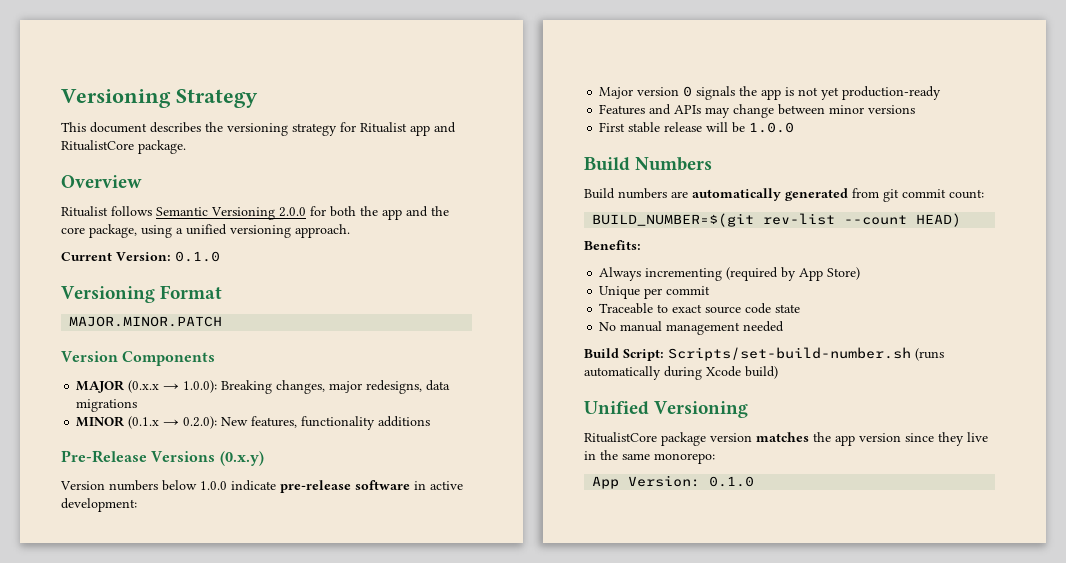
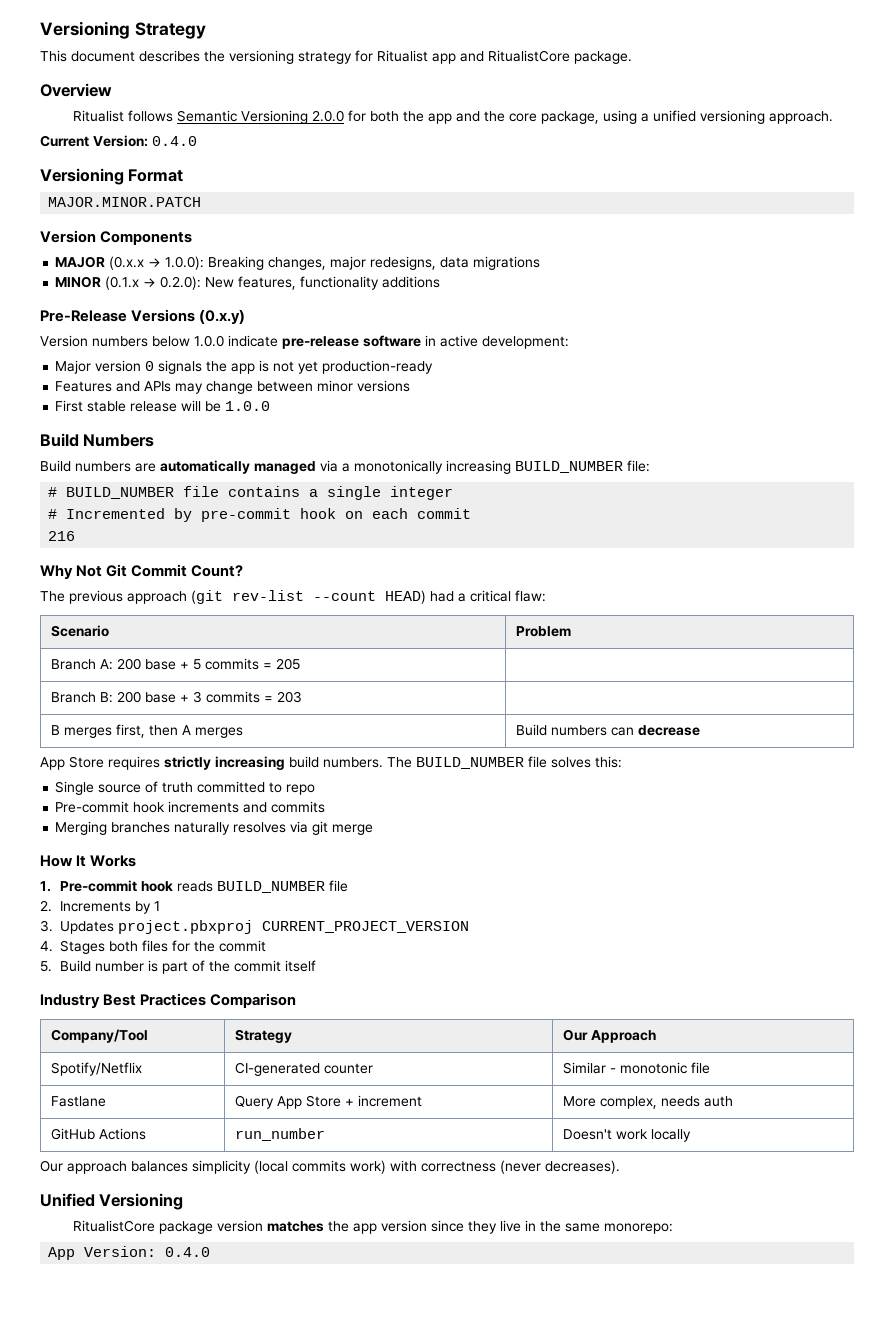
[175,251,220,262] 0.1.0 -> [152,136,197,146] 0.4.0
[785,188,984,202] [592,213,962,227] [584,240,641,250] [599,267,861,281] [599,286,711,299] [599,303,801,314] [599,321,785,335] [584,347,944,361] [584,366,778,380] generated from git commit count: // BUILD_NUMBER=$(git rev-list --count HEAD) // Benefits: // Always incrementing (required by App Store) // Unique per commit // Traceable to exact source code state // No manual management needed // Build Script: Scripts/set-build-number.sh (runs automatically during Xcode build) -> [254,460,650,474] [48,486,454,500] [48,508,472,522] [48,531,76,541] [40,564,244,579] [40,590,546,604] [51,625,110,637] [516,626,572,637] [51,658,301,670] [51,691,303,703] [51,724,244,738] [516,724,701,736] [40,756,622,770] [55,781,316,795] [55,801,326,813] [55,821,374,835] [40,855,137,867] [40,880,348,893] [40,900,160,914] [40,920,469,934] [40,940,266,954] [40,960,316,974] [40,993,297,1008] [51,1029,149,1043] [235,1029,293,1043] [563,1029,656,1043] [51,1062,143,1076] [235,1062,374,1076] [563,1062,711,1074] [51,1096,107,1107] [235,1095,423,1109] [563,1096,734,1109] [51,1128,147,1140] [235,1128,326,1141] [563,1129,692,1142] [40,1160,620,1174] managed via a monotonically increasing BUILD_NUMBER file: // # BUILD_NUMBER file contains a single integer // # Incremented by pre-commit hook on each commit // 216 // Why Not Git Commit Count? // The previous approach (git rev-list --count HEAD) had a critical flaw: // Scenario | Problem // Branch A: 200 base + 5 commits = 205 | // Branch B: 200 base + 3 commits = 203 | // B merges first, then A merges | Build numbers can decrease // App Store requires strictly increasing build numbers. The BUILD_NUMBER file solves this: // Single source of truth committed to repo // Pre-commit hook increments and commits // Merging branches naturally resolves via git merge // How It Works // 1. Pre-commit hook reads BUILD_NUMBER file // 2. Increments by 1 // 3. Updates project.pbxproj CURRENT_PROJECT_VERSION // 4. Stages both files for the commit // 5. Build number is part of the commit itself // Industry Best Practices Comparison // Company/Tool | Strategy | Our Approach // Spotify/Netflix | CI-generated counter | Similar - monotonic file // Fastlane | Query App Store + increment | More complex, needs auth // GitHub Actions | run_number | Doesn't work locally // Our approach balances simplicity (local commits work) with correctness (never decreases).
[709,476,755,487] 0.1.0 -> [165,1247,211,1257] 0.4.0

